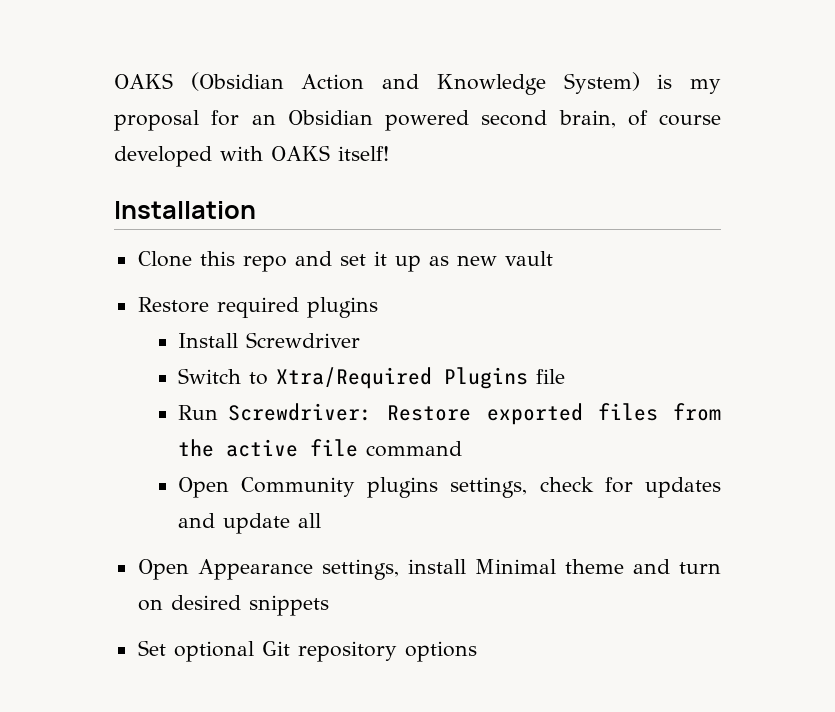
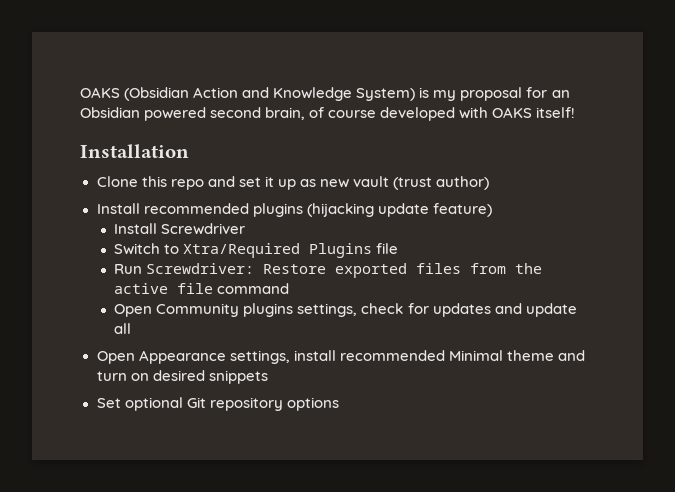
[137,297,378,318] // Restore required plugins -> [393,176,490,190] [96,203,492,217] (trust author) // Install recommended plugins (hijacking update feature)
(466, 566) none -> [339,350,445,361] recommended

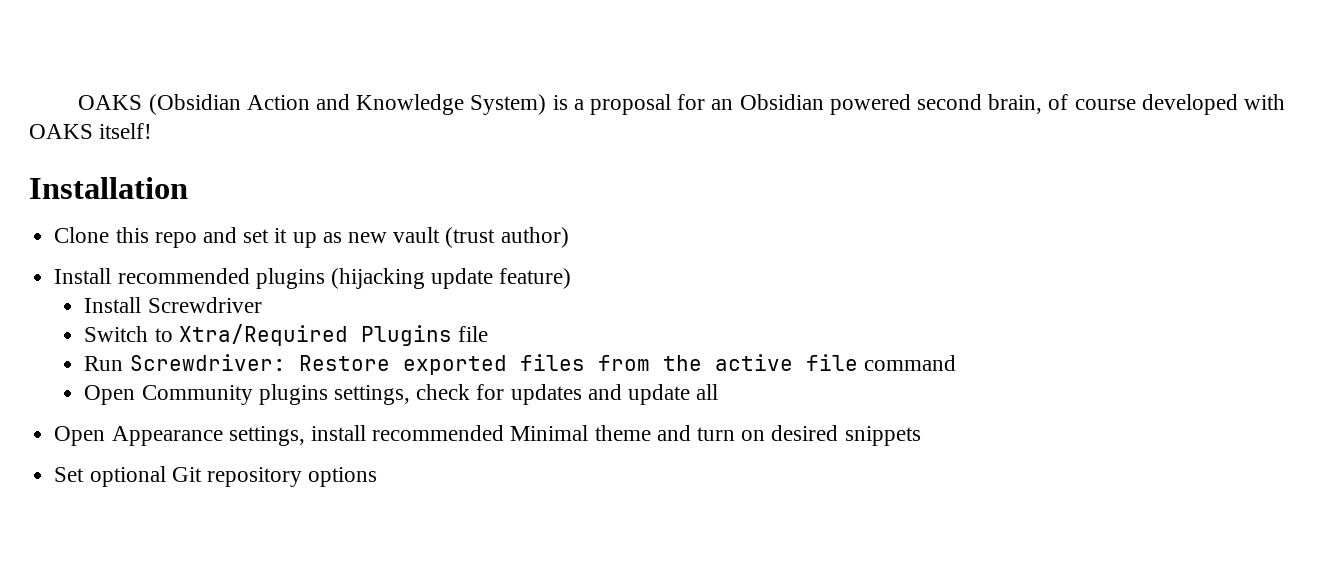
[433,90,457,101] my -> [573,99,584,110] a

